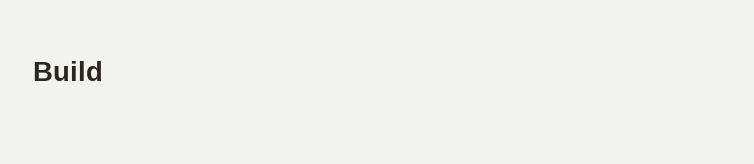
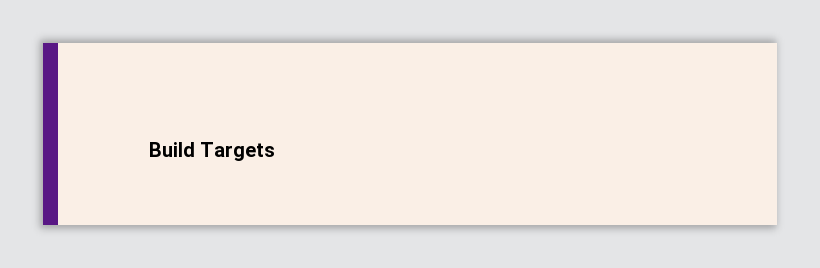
(103, 71) none -> [200,142,276,161] Targets

